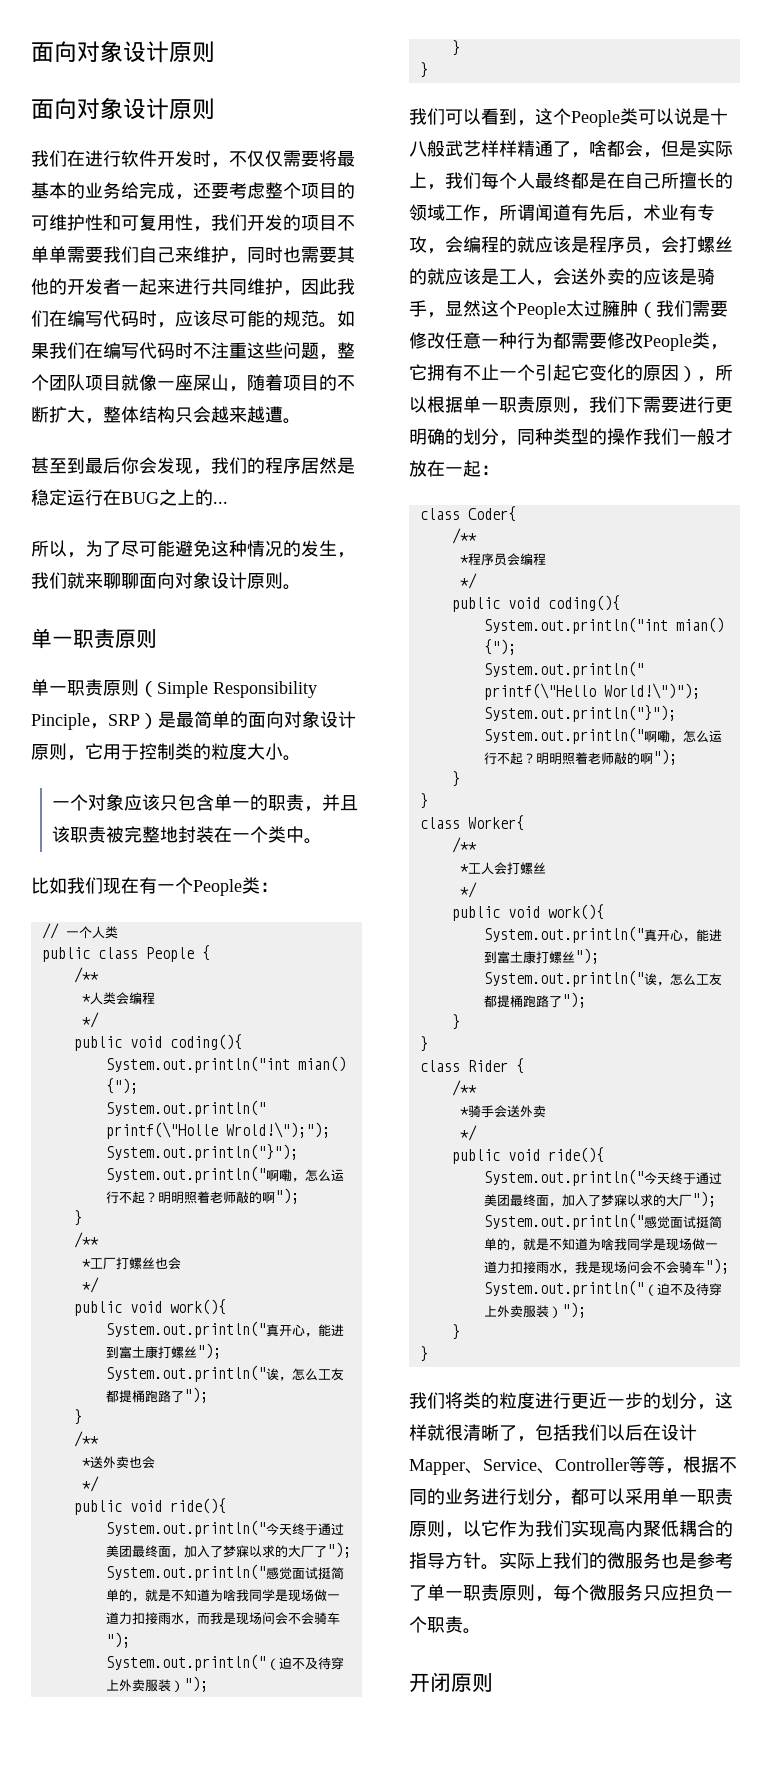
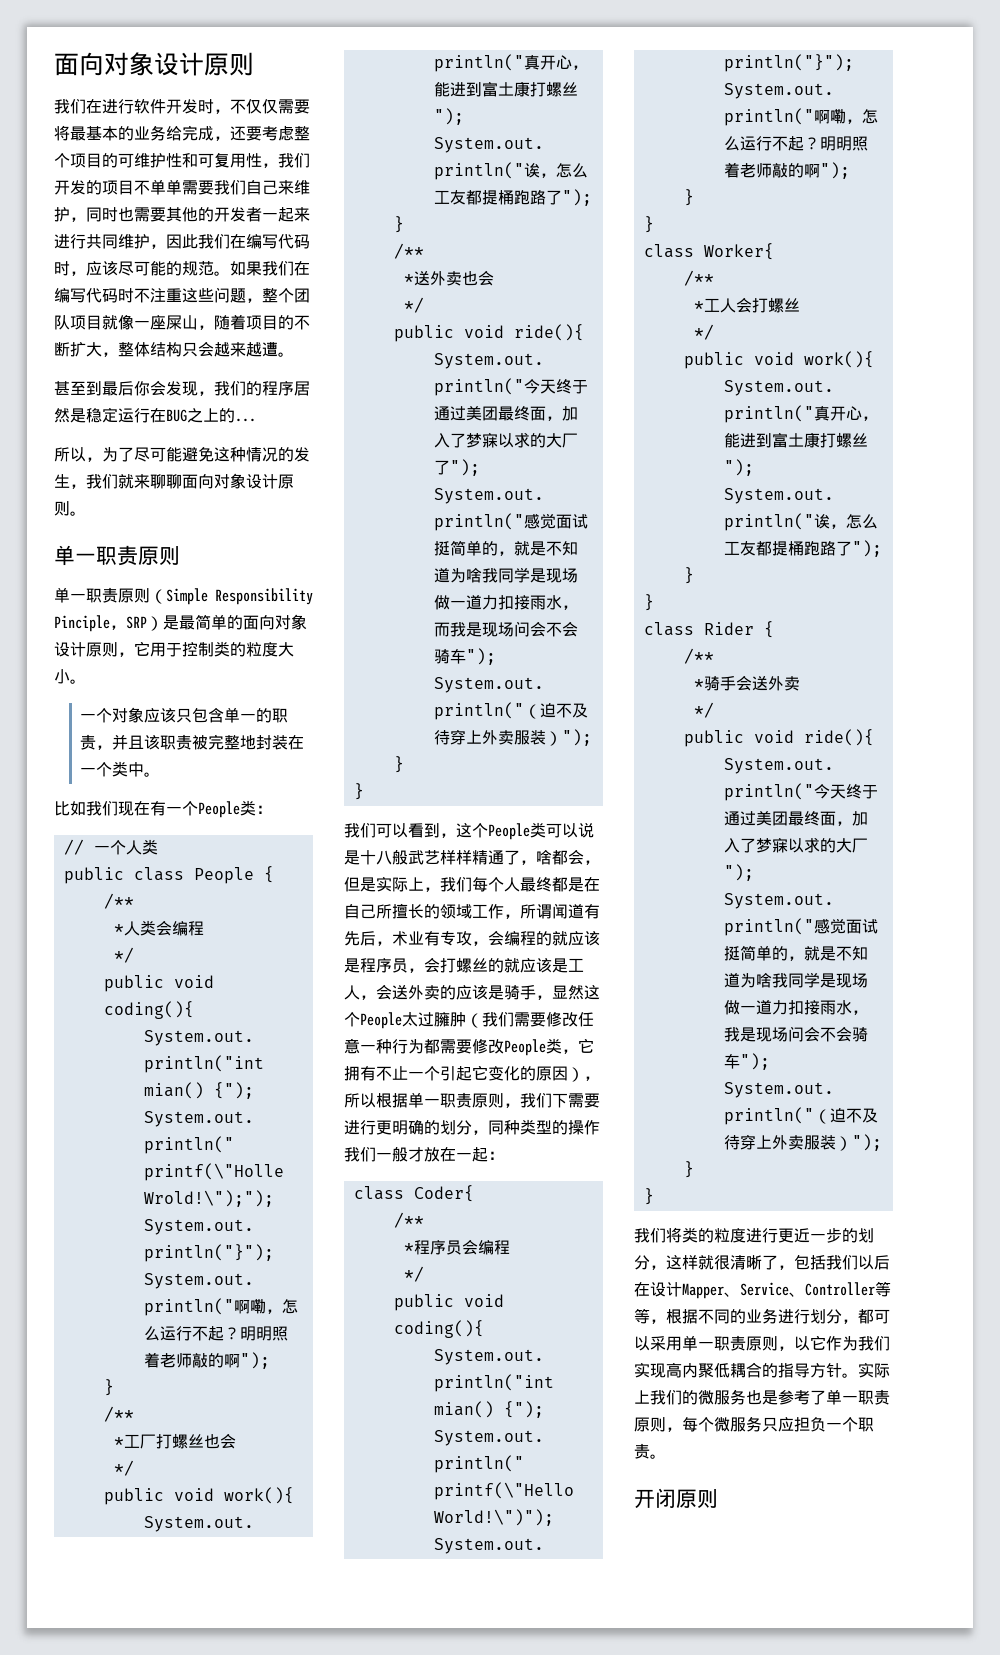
[31,40,215,63] [31,97,215,120] 面向对象设计原则 // 面向对象设计原则 -> [54,52,254,76] 面向对象设计原则

